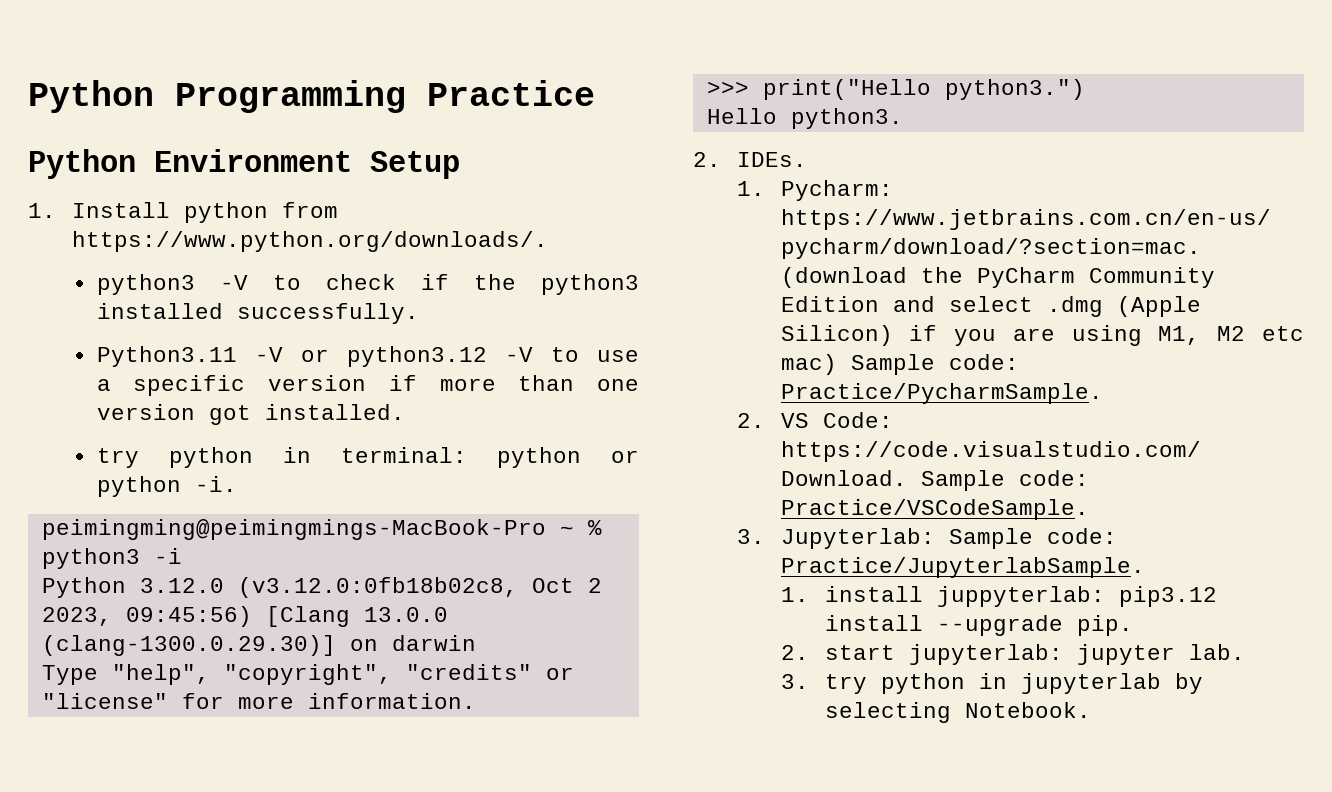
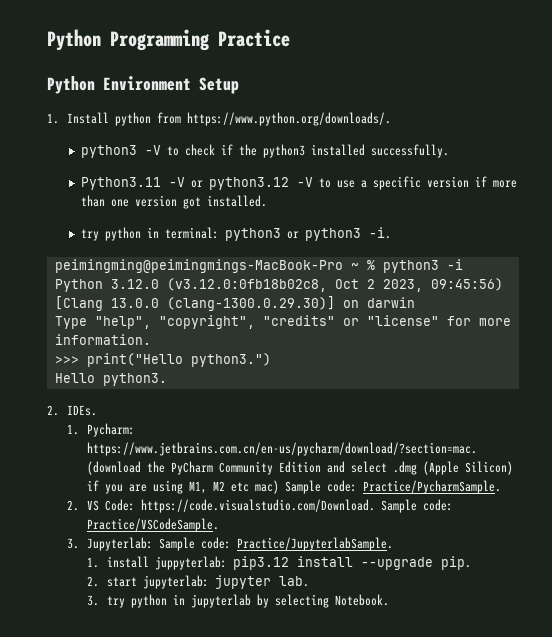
[496,447,639,468] [96,476,181,497] python or python -> [225,228,362,241] python3 or python3

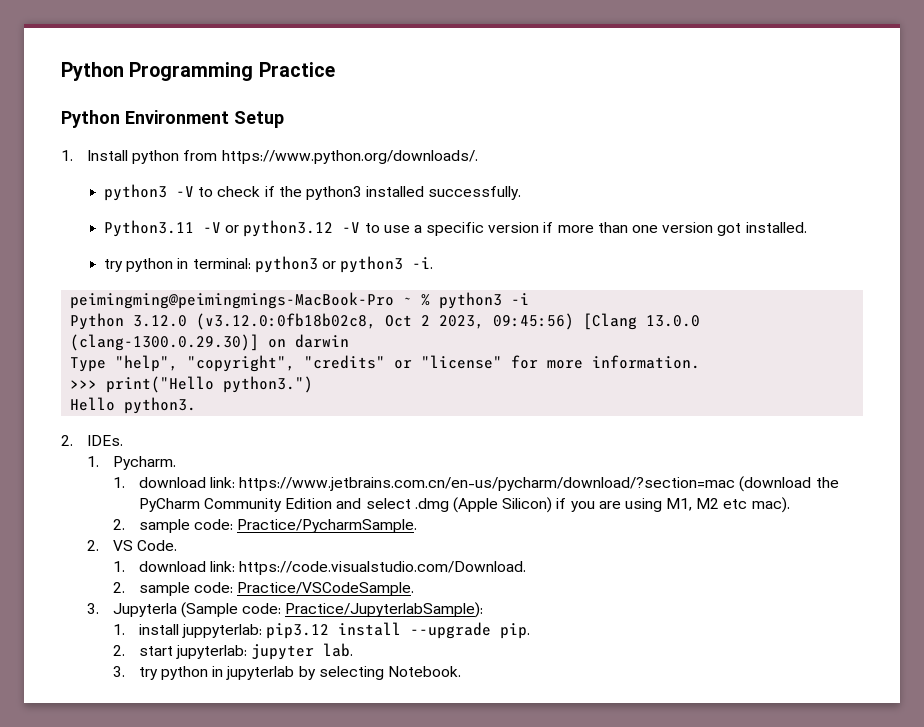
[86,423,135,437] [86,442,477,456] Pycharm: https://www.jetbrains.com.cn/en-us/pycharm/download/?section=mac. -> [112,456,176,470] [112,477,736,491] Pycharm. // 1. download link: https://www.jetbrains.com.cn/en-us/pycharm/download/?section=mac
[254,480,321,494] mac) Sample -> [751,497,790,513] [112,519,190,533] mac). // 2. sample
[104,499,135,511] Code: -> [137,540,178,551] [112,561,236,572] Code. // 1. download link:
[380,499,417,513] Sample -> [112,582,190,596] // 2. sample
[86,537,393,551] Jupyterlab: Sample code: Practice/JupyterlabSample. -> [112,602,484,618] Jupyterla (Sample code: Practice/JupyterlabSample):

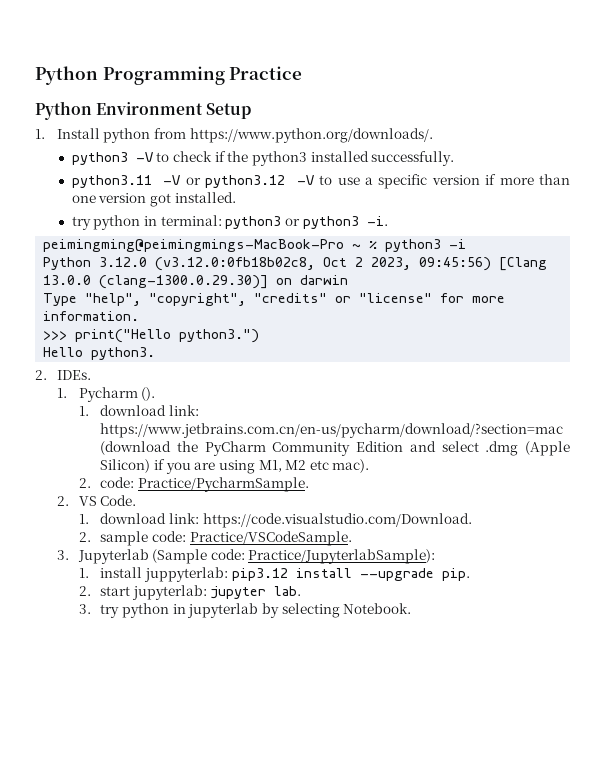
[104,220,195,237] Python3.11 -> [71,175,152,188] python3.11
[112,456,176,470] Pycharm. -> [78,387,156,402] Pycharm ().
[138,519,190,533] sample -> (91, 483) none
[112,603,177,617] Jupyterla -> [77,549,149,564] Jupyterlab

